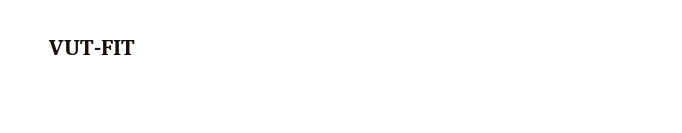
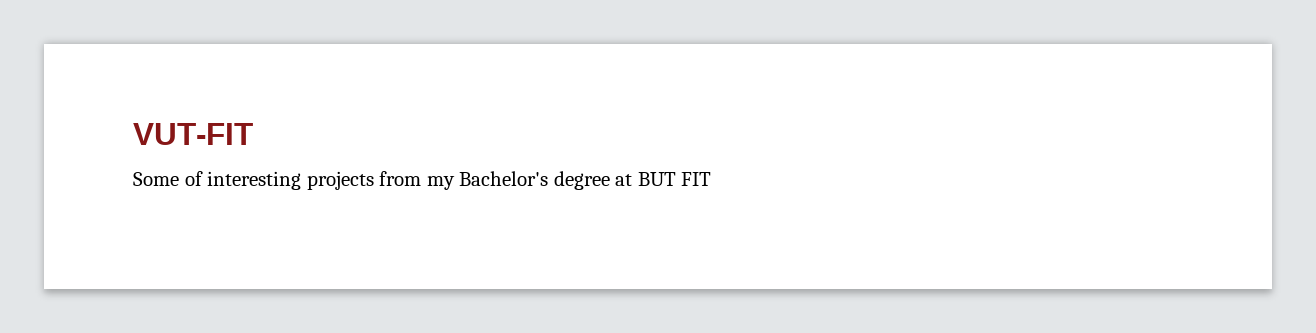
(135, 47) none -> [133,171,712,190] // Some of interesting projects from my Bachelor's degree at BUT FIT

